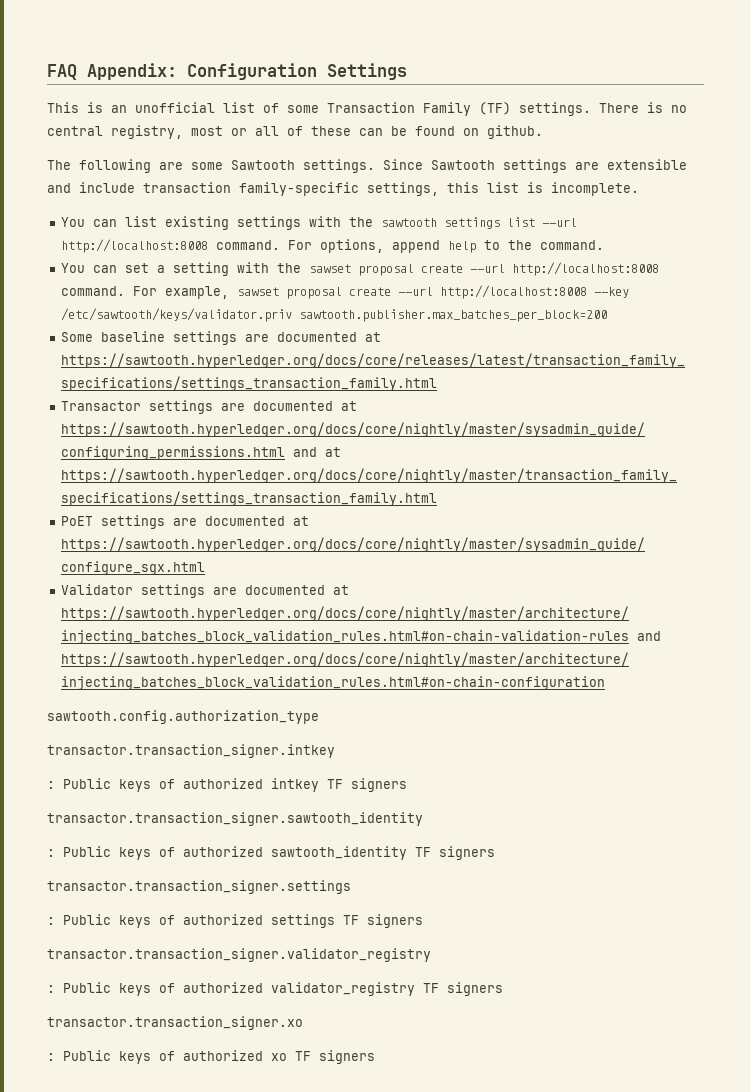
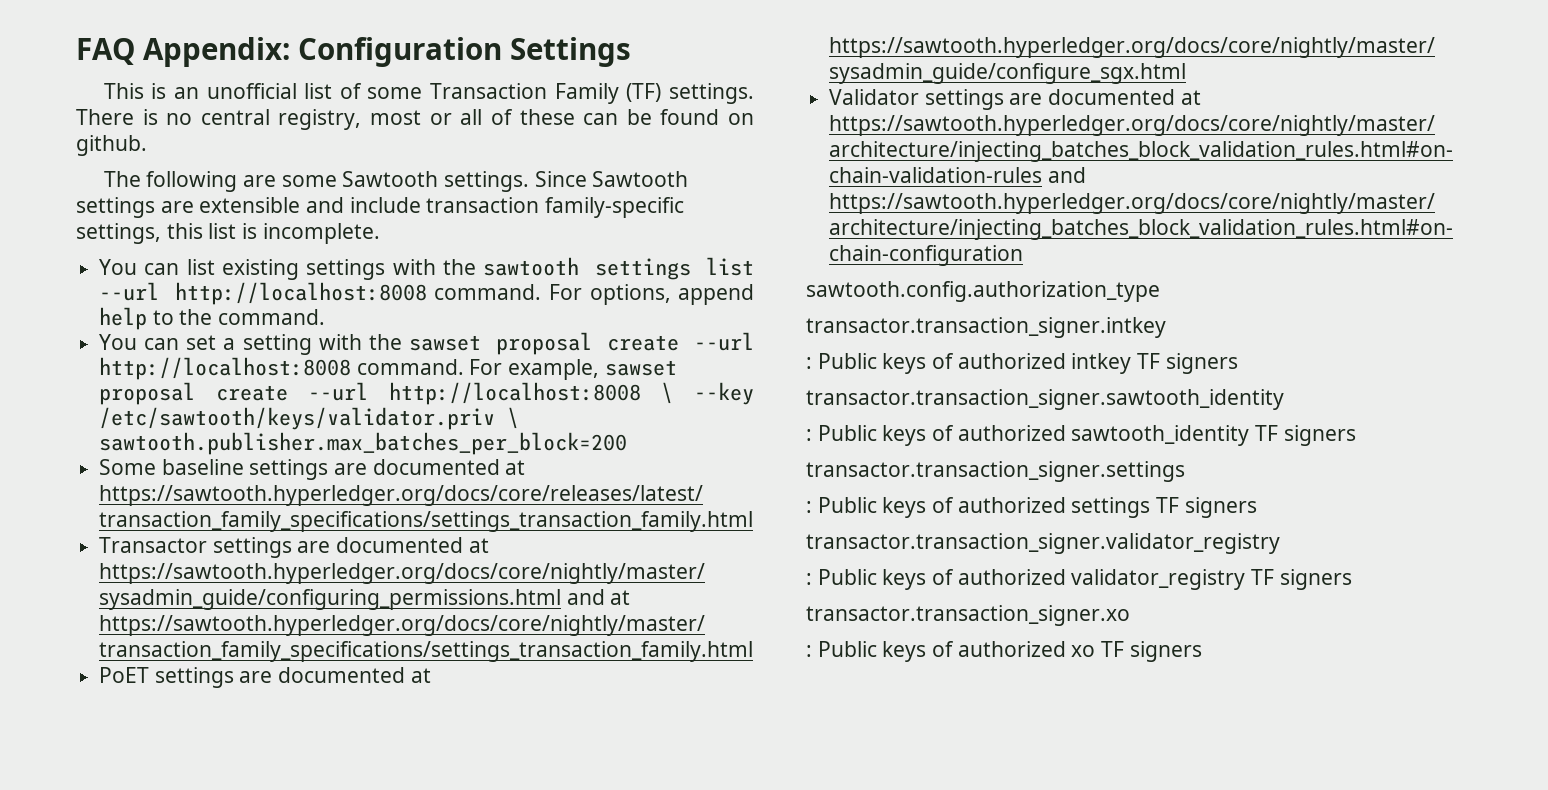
(588, 292) none -> [661,382,674,404] \
(293, 315) none -> [507,407,520,429] \

